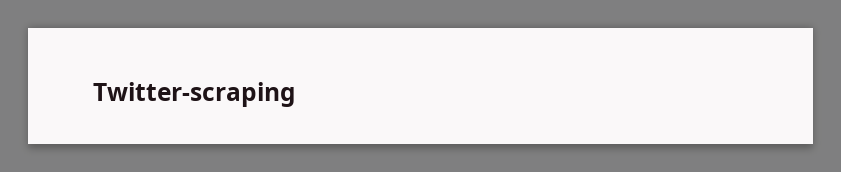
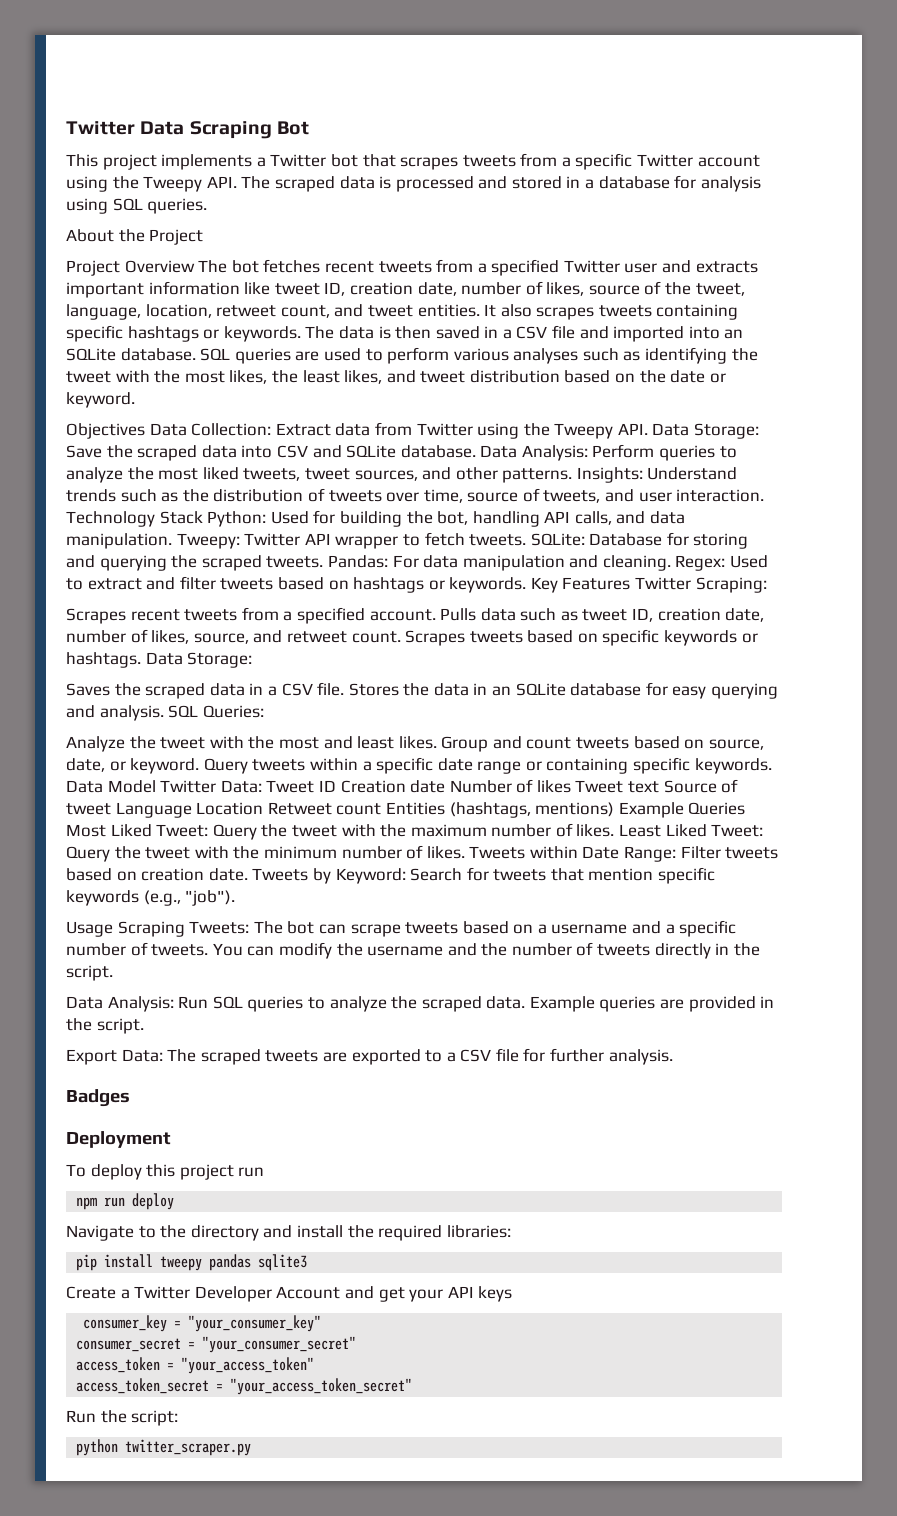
[93,82,296,107] Twitter-scraping -> [66,121,309,139] [66,153,760,170] [66,175,761,192] [66,198,208,214] [66,229,204,245] [66,259,758,276] [66,281,745,298] [66,304,739,320] [66,325,744,342] [66,347,758,364] [66,370,726,384] [66,392,135,408] [66,422,760,439] [66,444,737,461] [66,467,738,483] [66,488,765,503] [66,510,686,527] [66,532,749,549] [66,555,769,571] [66,576,767,593] [66,607,765,624] [66,629,758,646] [66,652,253,668] [66,682,779,699] [66,705,264,721] [66,736,764,752] [66,757,772,774] [66,779,739,793] [66,802,746,818] [66,823,764,840] [66,845,779,862] [66,867,716,884] [66,890,236,906] [66,920,737,937] [66,942,760,959] [66,965,113,981] [66,996,775,1012] [66,1018,144,1034] [66,1048,673,1065] [66,1089,130,1107] [66,1131,171,1148] [66,1164,265,1180] [76,1193,175,1210] [66,1225,511,1241] [76,1254,308,1271] [66,1286,513,1302] [83,1315,322,1332] [76,1336,357,1353] [76,1357,315,1374] [76,1378,413,1395] [66,1410,179,1426] [76,1439,252,1456] Twitter Data Scraping Bot // This project implements a Twitter bot that scrapes tweets from a specific Twitter account using the Tweepy API. The scraped data is processed and stored in a database for analysis using SQL queries. // About the Project // Project Overview The bot fetches recent tweets from a specified Twitter user and extracts important information like tweet ID, creation date, number of likes, source of the tweet, language, location, retweet count, and tweet entities. It also scrapes tweets containing specific hashtags or keywords. The data is then saved in a CSV file and imported into an SQLite database. SQL queries are used to perform various analyses such as identifying the tweet with the most likes, the least likes, and tweet distribution based on the date or keyword. // Objectives Data Collection: Extract data from Twitter using the Tweepy API. Data Storage: Save the scraped data into CSV and SQLite database. Data Analysis: Perform queries to analyze the most liked tweets, tweet sources, and other patterns. Insights: Understand trends such as the distribution of tweets over time, source of tweets, and user interaction. Technology Stack Python: Used for building the bot, handling API calls, and data manipulation. Tweepy: Twitter API wrapper to fetch tweets. SQLite: Database for storing and querying the scraped tweets. Pandas: For data manipulation and cleaning. Regex: Used to extract and filter tweets based on hashtags or keywords. Key Features Twitter Scraping: // Scrapes recent tweets from a specified account. Pulls data such as tweet ID, creation date, number of likes, source, and retweet count. Scrapes tweets based on specific keywords or hashtags. Data Storage: // Saves the scraped data in a CSV file. Stores the data in an SQLite database for easy querying and analysis. SQL Queries: // Analyze the tweet with the most and least likes. Group and count tweets based on source, date, or keyword. Query tweets within a specific date range or containing specific keywords. Data Model Twitter Data: Tweet ID Creation date Number of likes Tweet text Source of tweet Language Location Retweet count Entities (hashtags, mentions) Example Queries Most Liked Tweet: Query the tweet with the maximum number of likes. Least Liked Tweet: Query the tweet with the minimum number of likes. Tweets within Date Range: Filter tweets based on creation date. Tweets by Keyword: Search for tweets that mention specific keywords (e.g., "job"). // Usage Scraping Tweets: The bot can scrape tweets based on a username and a specific number of tweets. You can modify the username and the number of tweets directly in the script. // Data Analysis: Run SQL queries to analyze the scraped data. Example queries are provided in the script. // Export Data: The scraped tweets are exported to a CSV file for further analysis. // Badges // Deployment // To deploy this project run // npm run deploy // Navigate to the directory and install the required libraries: // pip install tweepy pandas sqlite3 // Create a Twitter Developer Account and get your API keys // consumer_key = "your_consumer_key" // consumer_secret = "your_consumer_secret" // access_token = "your_access_token" // access_token_secret = "your_access_token_secret" // Run the script: // python twitter_scraper.py

